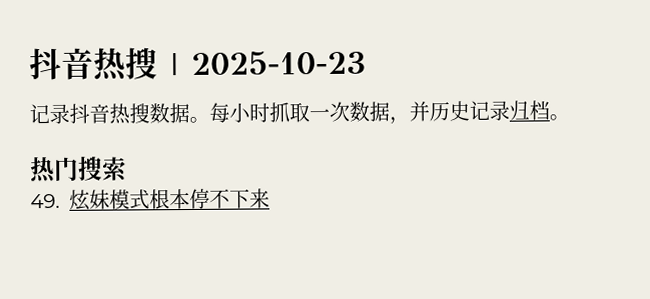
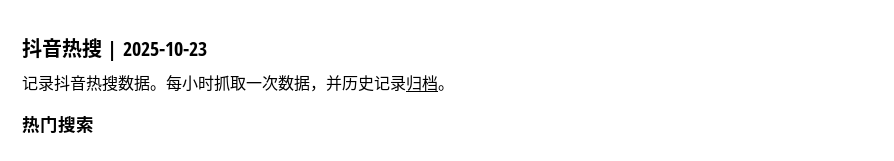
[30,188,270,211] // 49.炫妹模式根本停不下来 -> (94, 124) none

